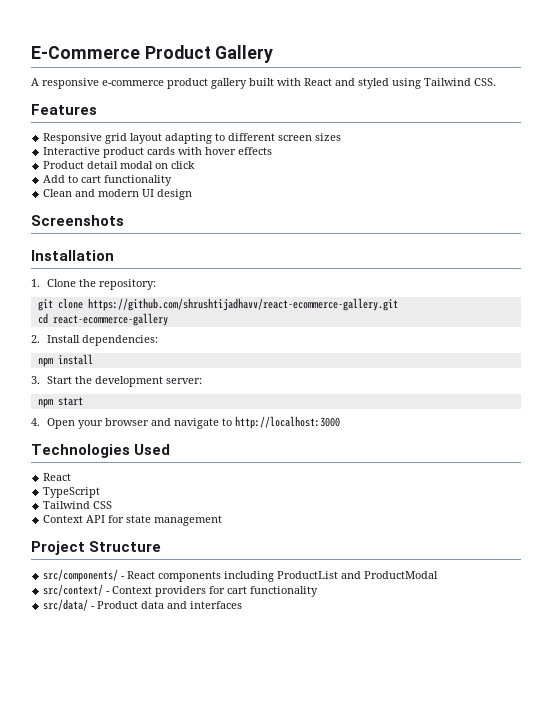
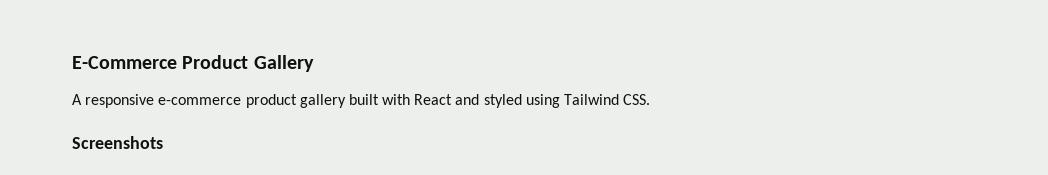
[31,104,97,115] [43,133,342,144] [43,147,273,158] [43,161,196,169] [43,175,173,186] [43,189,193,200] [31,215,124,226] [31,250,114,261] [31,279,156,290] [37,298,398,311] [37,313,168,326] [31,335,158,346] [37,354,93,367] [31,376,202,387] [37,397,83,408] [31,416,340,429] [31,444,171,458] [43,473,72,481] [43,487,101,498] [43,501,113,509] [43,515,223,526] [31,541,162,555] [43,569,439,582] [43,584,319,597] [43,599,243,611] Features // Responsive grid layout adapting to different screen sizes // Interactive product cards with hover effects // Product detail modal on click // Add to cart functionality // Clean and modern UI design // Screenshots // Installation // 1. Clone the repository: // git clone https://github.com/shrushtijadhavv/react-ecommerce-gallery.git // cd react-ecommerce-gallery // 2. Install dependencies: // npm install // 3. Start the development server: // npm start // 4. Open your browser and navigate to http://localhost:3000 // Technologies Used // React // TypeScript // Tailwind CSS // Context API for state management // Project Structure // src/components/ - React components including ProductList and ProductModal // src/context/ - Context providers for cart functionality // src/data/ - Product data and interfaces -> [72,136,163,149] Screenshots

